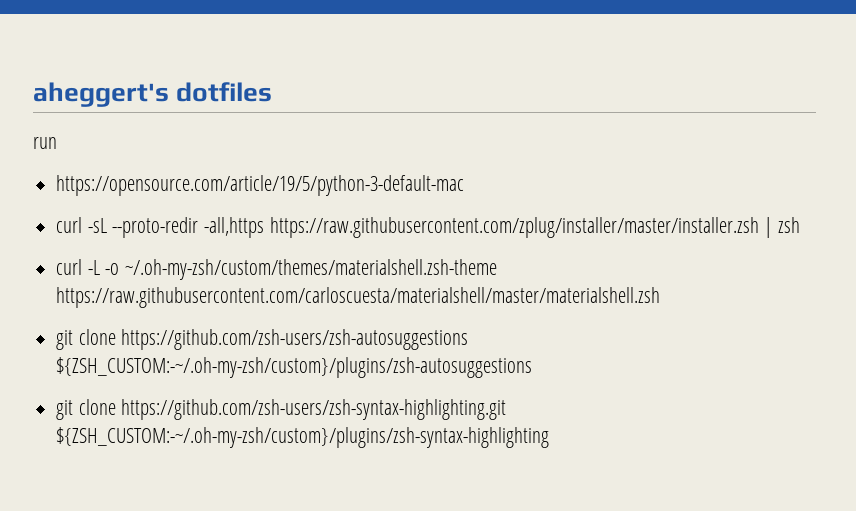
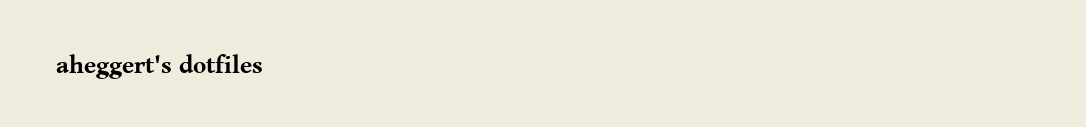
[33,137,57,149] [56,175,465,196] [56,217,801,238] [56,259,498,280] [56,287,661,308] [56,329,469,350] [56,357,533,378] [56,399,507,420] [56,427,550,448] // run // https://opensource.com/article/19/5/python-3-default-mac // curl -sL --proto-redir -all,https https://raw.githubusercontent.com/zplug/installer/master/installer.zsh | zsh // curl -L -o ~/.oh-my-zsh/custom/themes/materialshell.zsh-theme https://raw.githubusercontent.com/carloscuesta/materialshell/master/materialshell.zsh // git clone https://github.com/zsh-users/zsh-autosuggestions ${ZSH_CUSTOM:-~/.oh-my-zsh/custom}/plugins/zsh-autosuggestions // git clone https://github.com/zsh-users/zsh-syntax-highlighting.git ${ZSH_CUSTOM:-~/.oh-my-zsh/custom}/plugins/zsh-syntax-highlighting -> (263, 63) none

